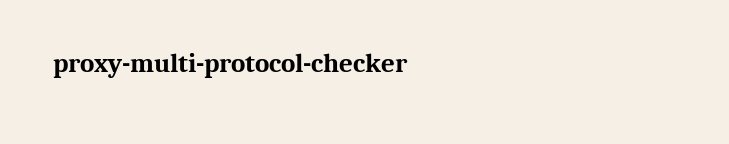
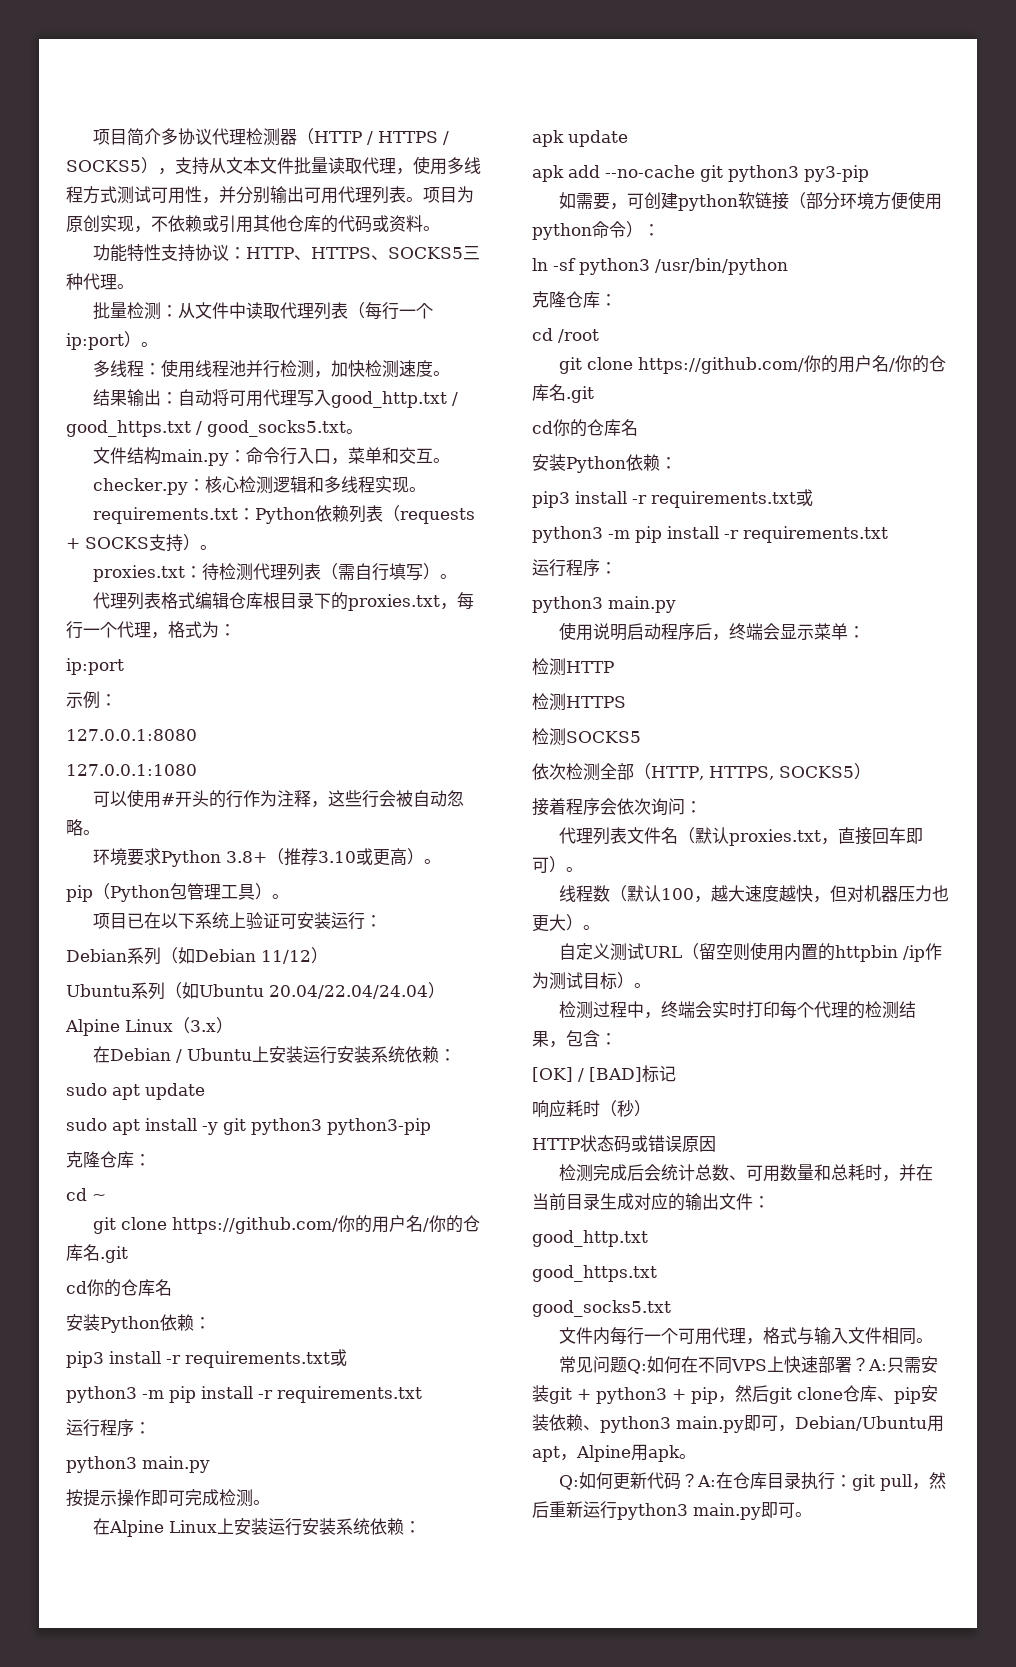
[53,53,408,78] proxy-multi-protocol-checker -> [93,128,450,146] [66,156,481,175] [66,186,474,204] [66,215,440,233] [93,244,481,262] [66,273,134,290] [93,302,434,320] [66,331,158,350] [93,359,451,378] [93,389,459,408] [66,420,363,437] [93,447,451,466] [93,476,427,495] [93,505,476,524] [66,534,217,552] [93,563,458,582] [93,592,475,611] [66,621,236,639] [66,658,124,675] [66,691,117,709] [66,729,197,741] [66,764,197,776] [93,789,465,808] [66,819,100,836] [93,848,442,867] [66,883,289,902] [93,912,383,930] [66,947,328,965] [66,982,445,1000] [65,1017,233,1036] [93,1046,457,1064] [66,1083,205,1100] [66,1118,431,1135] [66,1151,151,1168] [66,1188,106,1201] [93,1215,481,1234] [66,1244,128,1263] [66,1279,172,1297] [66,1314,211,1333] [66,1349,347,1368] [66,1386,422,1403] [66,1419,151,1437] [66,1456,210,1473] [66,1489,270,1507] [93,1518,422,1537] [532,130,628,147] [532,165,869,182] [559,191,943,211] [532,221,660,240] [532,258,788,275] [532,291,617,308] [532,328,599,343] [559,355,947,374] [532,384,594,403] [532,419,638,437] [532,454,677,473] [532,489,813,508] [532,526,888,543] [532,559,617,577] [532,596,676,613] [559,622,866,641] [532,658,614,676] [532,693,626,711] [532,728,641,746] [532,763,871,781] [532,798,702,816] [559,827,924,846] [532,856,583,873] [559,885,950,903] [532,914,600,932] [559,942,943,962] [532,972,651,990] [559,1001,917,1019] [532,1030,617,1048] [532,1065,676,1083] [532,1100,651,1118] [532,1135,716,1153] [559,1164,934,1182] [532,1193,770,1211] [532,1230,648,1247] [532,1265,657,1282] [532,1300,671,1317] [559,1327,934,1345] [559,1356,939,1374] [532,1385,938,1404] [532,1414,944,1433] [532,1444,696,1462] [559,1472,947,1491] [532,1501,812,1520] 项目简介多协议代理检测器（HTTP / HTTPS / SOCKS5），支持从文本文件批量读取代理，使用多线程方式测试可用性，并分别输出可用代理列表。项目为原创实现，不依赖或引用其他仓库的代码或资料。 // 功能特性支持协议：HTTP、HTTPS、SOCKS5三种代理。 // 批量检测：从文件中读取代理列表（每行一个ip:port）。 // 多线程：使用线程池并行检测，加快检测速度。 // 结果输出：自动将可用代理写入good_http.txt / good_https.txt / good_socks5.txt。 // 文件结构main.py：命令行入口，菜单和交互。 // checker.py：核心检测逻辑和多线程实现。 // requirements.txt：Python依赖列表（requests + SOCKS支持）。 // proxies.txt：待检测代理列表（需自行填写）。 // 代理列表格式编辑仓库根目录下的proxies.txt，每行一个代理，格式为： // ip:port // 示例： // 127.0.0.1:8080 // 127.0.0.1:1080 // 可以使用#开头的行作为注释，这些行会被自动忽略。 // 环境要求Python 3.8+（推荐3.10或更高）。 // pip（Python包管理工具）。 // 项目已在以下系统上验证可安装运行： // Debian系列（如Debian 11/12） // Ubuntu系列（如Ubuntu 20.04/22.04/24.04） // Alpine Linux（3.x） // 在Debian / Ubuntu上安装运行安装系统依赖： // sudo apt update // sudo apt install -y git python3 python3-pip // 克隆仓库： // cd ~ // git clone https://github.com/你的用户名/你的仓库名.git // cd你的仓库名 // 安装Python依赖： // pip3 install -r requirements.txt或 // python3 -m pip install -r requirements.txt // 运行程序： // python3 main.py // 按提示操作即可完成检测。 // 在Alpine Linux上安装运行安装系统依赖： // apk update // apk add --no-cache git python3 py3-pip // 如需要，可创建python软链接（部分环境方便使用python命令）： // ln -sf python3 /usr/bin/python // 克隆仓库： // cd /root // git clone https://github.com/你的用户名/你的仓库名.git // cd你的仓库名 // 安装Python依赖： // pip3 install -r requirements.txt或 // python3 -m pip install -r requirements.txt // 运行程序： // python3 main.py // 使用说明启动程序后，终端会显示菜单： // 检测HTTP // 检测HTTPS // 检测SOCKS5 // 依次检测全部（HTTP, HTTPS, SOCKS5） // 接着程序会依次询问： // 代理列表文件名（默认proxies.txt，直接回车即可）。 // 线程数（默认100，越大速度越快，但对机器压力也更大）。 // 自定义测试URL（留空则使用内置的httpbin /ip作为测试目标）。 // 检测过程中，终端会实时打印每个代理的检测结果，包含： // [OK] / [BAD]标记 // 响应耗时（秒） // HTTP状态码或错误原因 // 检测完成后会统计总数、可用数量和总耗时，并在当前目录生成对应的输出文件： // good_http.txt // good_https.txt // good_socks5.txt // 文件内每行一个可用代理，格式与输入文件相同。 // 常见问题Q:如何在不同VPS上快速部署？A:只需安装git + python3 + pip，然后git clone仓库、pip安装依赖、python3 main.py即可，Debian/Ubuntu用apt，Alpine用apk。 // Q:如何更新代码？A:在仓库目录执行：git pull，然后重新运行python3 main.py即可。

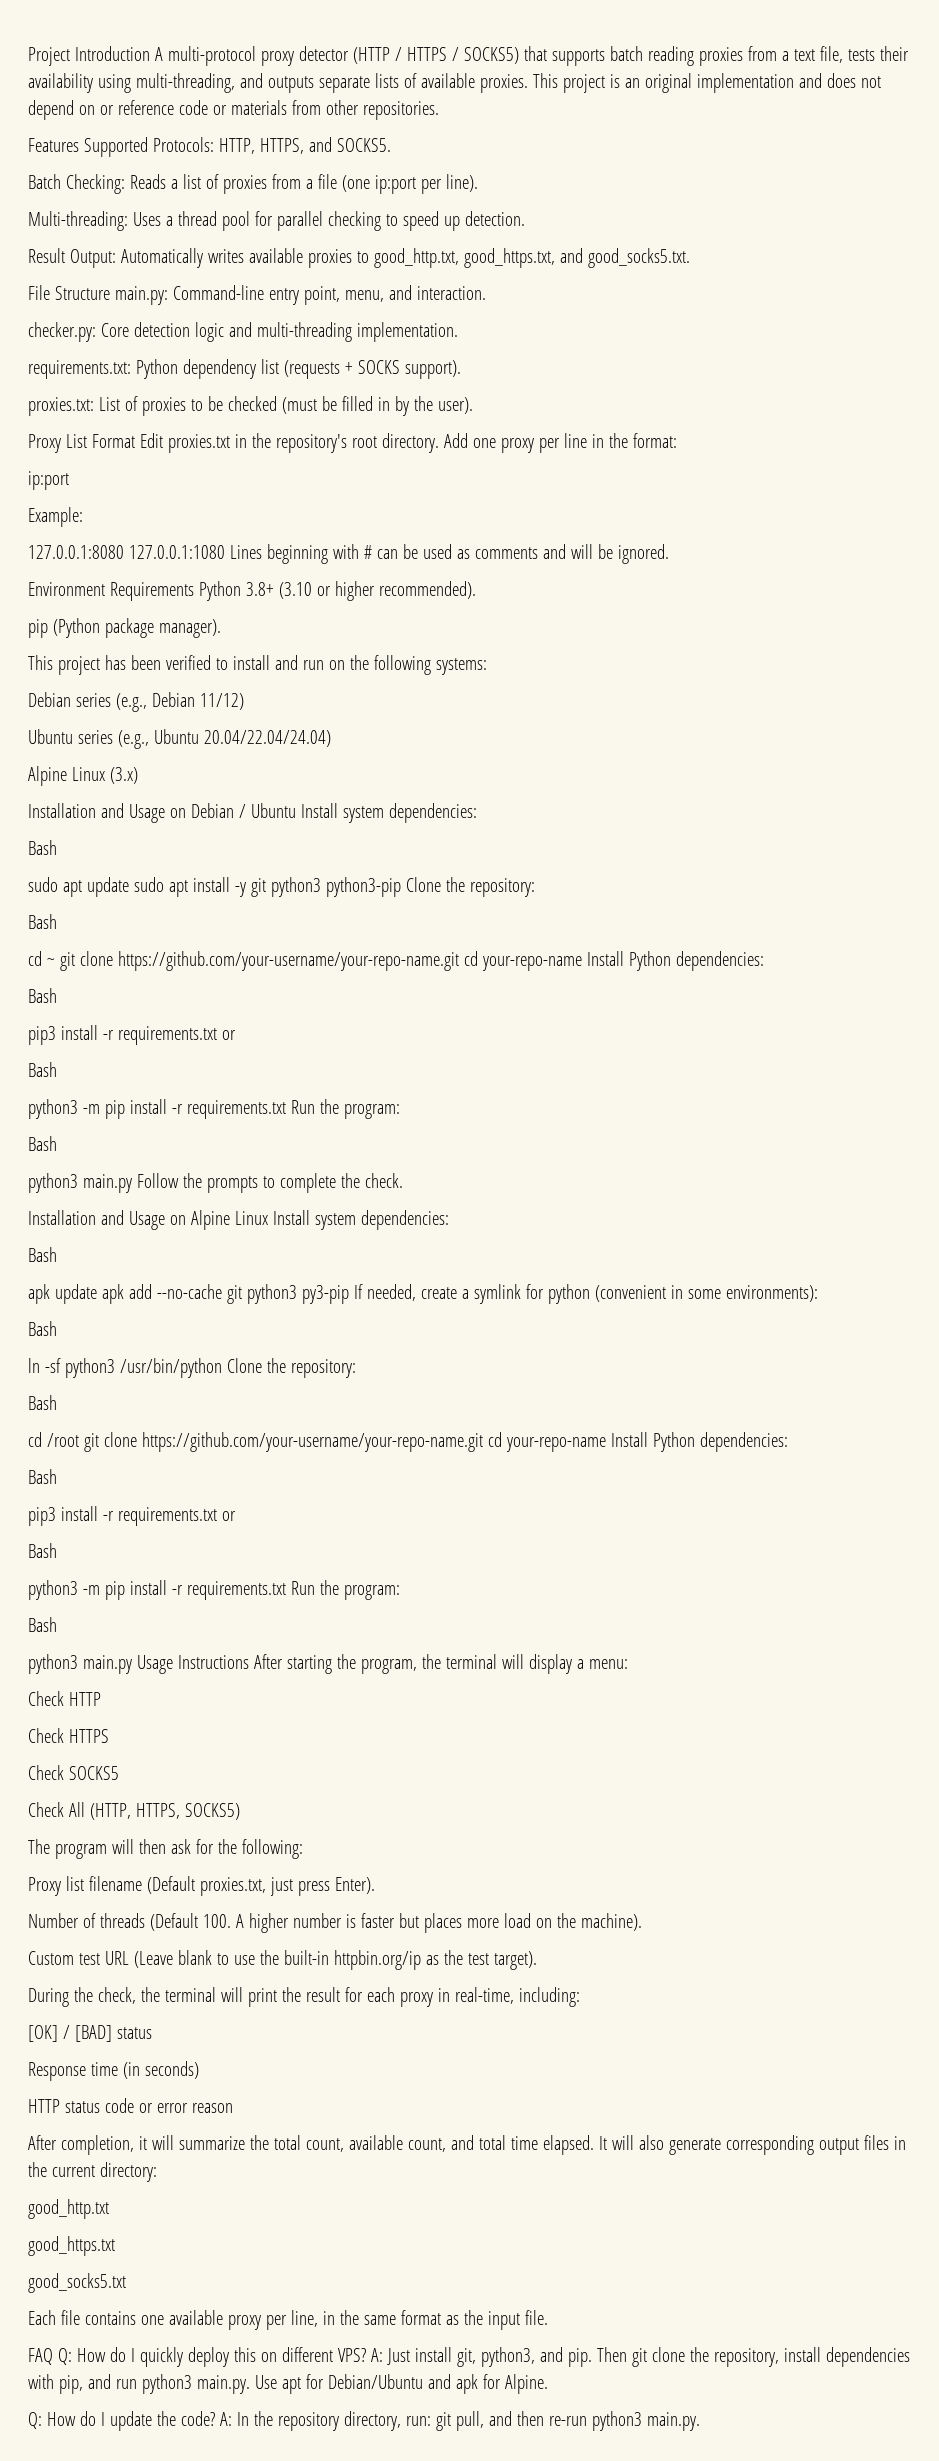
[93,128,450,146] [66,156,481,175] [66,186,474,204] [66,215,440,233] [93,244,481,262] [66,273,134,290] [93,302,434,320] [66,331,158,350] [93,359,451,378] [93,389,459,408] [66,420,363,437] [93,447,451,466] [93,476,427,495] [93,505,476,524] [66,534,217,552] [93,563,458,582] [93,592,475,611] [66,621,236,639] 项目简介多协议代理检测器（HTTP / HTTPS / SOCKS5），支持从文本文件批量读取代理，使用多线程方式测试可用性，并分别输出可用代理列表。项目为原创实现，不依赖或引用其他仓库的代码或资料。 // 功能特性支持协议：HTTP、HTTPS、SOCKS5三种代理。 // 批量检测：从文件中读取代理列表（每行一个ip:port）。 // 多线程：使用线程池并行检测，加快检测速度。 // 结果输出：自动将可用代理写入good_http.txt / good_https.txt / good_socks5.txt。 // 文件结构main.py：命令行入口，菜单和交互。 // checker.py：核心检测逻辑和多线程实现。 // requirements.txt：Python依赖列表（requests + SOCKS支持）。 // proxies.txt：待检测代理列表（需自行填写）。 // 代理列表格式编辑仓库根目录下的proxies.txt，每行一个代理，格式为： -> [28,46,909,66] [28,73,881,93] [28,100,439,120] [28,137,391,157] [28,174,478,194] [28,211,525,231] [28,248,690,268] [28,285,486,305] [28,322,458,342] [28,359,461,379] [28,396,473,416] [28,433,677,453] Project Introduction A multi-protocol proxy detector (HTTP / HTTPS / SOCKS5) that supports batch reading proxies from a text file, tests their availability using multi-threading, and outputs separate lists of available proxies. This project is an original implementation and does not depend on or reference code or materials from other repositories. // Features Supported Protocols: HTTP, HTTPS, and SOCKS5. // Batch Checking: Reads a list of proxies from a file (one ip:port per line). // Multi-threading: Uses a thread pool for parallel checking to speed up detection. // Result Output: Automatically writes available proxies to good_http.txt, good_https.txt, and good_socks5.txt. // File Structure main.py: Command-line entry point, menu, and interaction. // checker.py: Core detection logic and multi-threading implementation. // requirements.txt: Python dependency list (requests + SOCKS support). // proxies.txt: List of proxies to be checked (must be filled in by the user). // Proxy List Format Edit proxies.txt in the repository's root directory. Add one proxy per line in the format:
[66,691,117,709] 示例： -> [28,507,83,527] Example:
[66,764,197,776] [93,789,465,808] [66,819,100,836] [93,848,442,867] [66,883,289,902] [93,912,383,930] [66,947,328,965] [66,982,445,1000] [65,1017,233,1036] [93,1046,457,1064] // 127.0.0.1:1080 // 可以使用#开头的行作为注释，这些行会被自动忽略。 // 环境要求Python 3.8+（推荐3.10或更高）。 // pip（Python包管理工具）。 // 项目已在以下系统上验证可安装运行： // Debian系列（如Debian 11/12） // Ubuntu系列（如Ubuntu 20.04/22.04/24.04） // Alpine Linux（3.x） // 在Debian / Ubuntu上安装运行安装系统依赖： -> [128,544,669,564] [28,581,476,601] [28,618,221,638] [28,655,487,675] [28,692,244,712] [28,729,331,749] [28,766,138,786] [28,803,477,823] [28,840,57,855] 127.0.0.1:1080 Lines beginning with # can be used as comments and will be ignored. // Environment Requirements Python 3.8+ (3.10 or higher recommended). // pip (Python package manager). // This project has been verified to install and run on the following systems: // Debian series (e.g., Debian 11/12) // Ubuntu series (e.g., Ubuntu 20.04/22.04/24.04) // Alpine Linux (3.x) // Installation and Usage on Debian / Ubuntu Install system dependencies: // Bash
(205, 1091) // -> (129, 887) none
[66,1151,151,1168] // 克隆仓库： -> [405,877,535,897] [28,914,57,929] Clone the repository: // Bash
[93,1215,481,1234] [66,1244,128,1263] [66,1279,172,1297] [66,1314,211,1333] [66,1349,347,1368] [66,1386,422,1403] [66,1419,151,1437] [66,1456,210,1473] [66,1489,270,1507] [93,1518,422,1537] // git clone https://github.com/你的用户名/你的仓库名.git // cd你的仓库名 // 安装Python依赖： // pip3 install -r requirements.txt或 // python3 -m pip install -r requirements.txt // 运行程序： // python3 main.py // 按提示操作即可完成检测。 // 在Alpine Linux上安装运行安装系统依赖： -> [59,951,764,971] [28,988,57,1003] [28,1025,236,1045] [28,1062,57,1077] [28,1099,400,1119] [28,1136,57,1151] [28,1173,403,1193] [28,1210,449,1230] [28,1247,57,1262] git clone https://github.com/your-username/your-repo-name.git cd your-repo-name Install Python dependencies: // Bash // pip3 install -r requirements.txt or // Bash // python3 -m pip install -r requirements.txt Run the program: // Bash // python3 main.py Follow the prompts to complete the check. // Installation and Usage on Alpine Linux Install system dependencies: // Bash
(628, 138) // -> (97, 1294) none
[559,191,943,211] [532,221,660,240] // 如需要，可创建python软链接（部分环境方便使用python命令）： -> [353,1284,818,1304] [28,1321,57,1336] If needed, create a symlink for python (convenient in some environments): // Bash
[532,291,617,308] // 克隆仓库： -> [226,1358,356,1378] [28,1395,57,1410] Clone the repository: // Bash
[559,355,947,374] [532,384,594,403] [532,419,638,437] [532,454,677,473] [532,489,813,508] [532,526,888,543] [532,559,617,577] [532,596,676,613] [559,622,866,641] [532,658,566,676] // git clone https://github.com/你的用户名/你的仓库名.git // cd你的仓库名 // 安装Python依赖： // pip3 install -r requirements.txt或 // python3 -m pip install -r requirements.txt // 运行程序： // python3 main.py // 使用说明启动程序后，终端会显示菜单： // 检测 -> [83,1432,788,1452] [28,1469,57,1484] [28,1506,236,1526] [28,1543,57,1558] [28,1580,400,1600] [28,1617,57,1632] [28,1654,628,1674] [28,1691,64,1706] git clone https://github.com/your-username/your-repo-name.git cd your-repo-name Install Python dependencies: // Bash // pip3 install -r requirements.txt or // Bash // python3 -m pip install -r requirements.txt Run the program: // Bash // python3 main.py Usage Instructions After starting the program, the terminal will display a menu: // Check
[532,693,566,711] 检测 -> [28,1728,64,1743] Check
[532,728,566,746] 检测 -> [28,1765,64,1780] Check
[532,763,871,781] [532,798,702,816] [559,827,924,846] [532,856,583,873] [559,885,950,903] [532,914,600,932] [559,942,943,962] [532,972,651,990] [559,1001,917,1019] [532,1030,617,1048] [532,1065,676,1083] [532,1100,651,1118] [532,1135,716,1153] [559,1164,934,1182] [532,1193,770,1211] [532,1230,648,1247] [532,1265,657,1282] [532,1300,671,1317] [559,1327,934,1345] [559,1356,939,1374] [532,1385,938,1404] [532,1414,944,1433] [532,1444,696,1462] [559,1472,947,1491] [532,1501,812,1520] 依次检测全部（HTTP, HTTPS, SOCKS5） // 接着程序会依次询问： // 代理列表文件名（默认proxies.txt，直接回车即可）。 // 线程数（默认100，越大速度越快，但对机器压力也更大）。 // 自定义测试URL（留空则使用内置的httpbin /ip作为测试目标）。 // 检测过程中，终端会实时打印每个代理的检测结果，包含： // [OK] / [BAD]标记 // 响应耗时（秒） // HTTP状态码或错误原因 // 检测完成后会统计总数、可用数量和总耗时，并在当前目录生成对应的输出文件： // good_http.txt // good_https.txt // good_socks5.txt // 文件内每行一个可用代理，格式与输入文件相同。 // 常见问题Q:如何在不同VPS上快速部署？A:只需安装git + python3 + pip，然后git clone仓库、pip安装依赖、python3 main.py即可，Debian/Ubuntu用apt，Alpine用apk。 // Q:如何更新代码？A:在仓库目录执行：git pull，然后重新运行python3 main.py即可。 -> [28,1802,240,1820] [28,1839,303,1859] [28,1876,375,1896] [28,1913,642,1933] [28,1950,537,1970] [28,1987,580,2007] [28,2025,152,2042] [28,2061,199,2081] [28,2098,233,2113] [28,2135,906,2155] [28,2162,157,2182] [28,2199,109,2219] [28,2236,115,2256] [28,2273,126,2293] [28,2310,548,2330] [28,2347,910,2367] [28,2374,548,2394] [28,2411,700,2431] Check All (HTTP, HTTPS, SOCKS5) // The program will then ask for the following: // Proxy list filename (Default proxies.txt, just press Enter). // Number of threads (Default 100. A higher number is faster but places more load on the machine). // Custom test URL (Leave blank to use the built-in httpbin.org/ip as the test target). // During the check, the terminal will print the result for each proxy in real-time, including: // [OK] / [BAD] status // Response time (in seconds) // HTTP status code or error reason // After completion, it will summarize the total count, available count, and total time elapsed. It will also generate corresponding output files in the current directory: // good_http.txt // good_https.txt // good_socks5.txt // Each file contains one available proxy per line, in the same format as the input file. // FAQ Q: How do I quickly deploy this on different VPS? A: Just install git, python3, and pip. Then git clone the repository, install dependencies with pip, and run python3 main.py. Use apt for Debian/Ubuntu and apk for Alpine. // Q: How do I update the code? A: In the repository directory, run: git pull, and then re-run python3 main.py.

